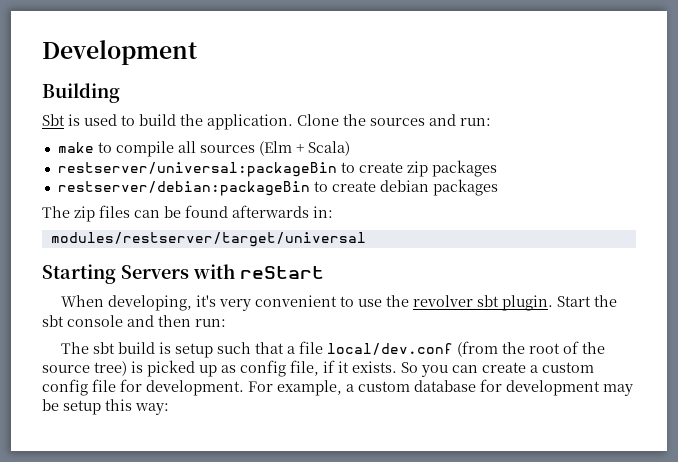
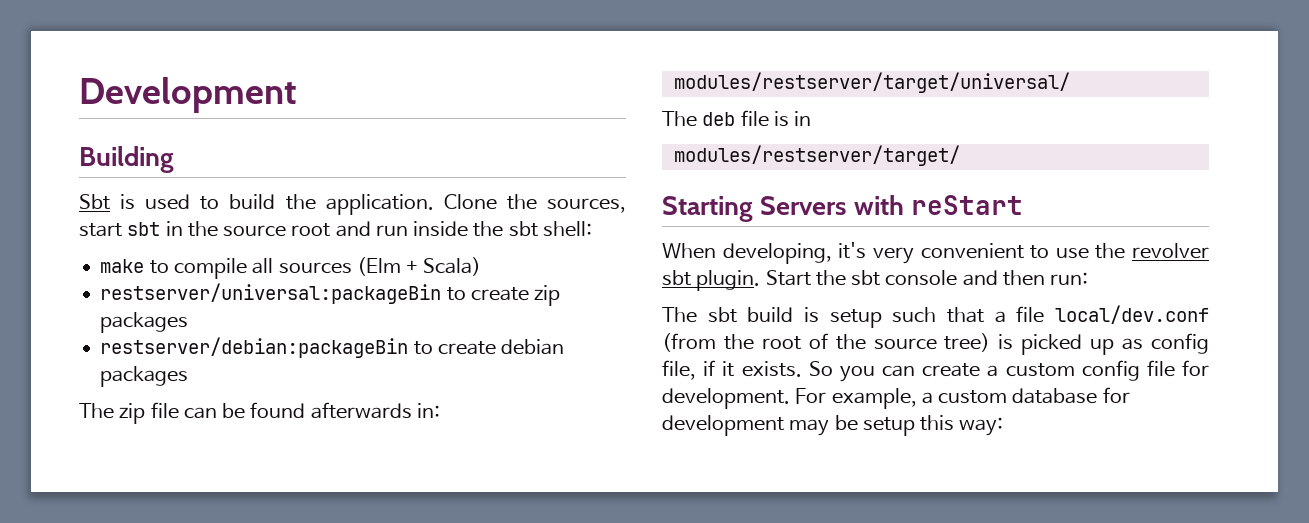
[370,114,491,126] sources and run: -> [547,198,626,213] [79,221,592,237] sources, start sbt in the source root and run inside the sbt shell:
[99,205,130,218] files -> [150,402,179,419] file
[50,232,366,247] modules/restserver/target/universal -> [673,72,1070,93] [662,110,812,127] [673,145,960,166] modules/restserver/target/universal/ // The deb file is in // modules/restserver/target/

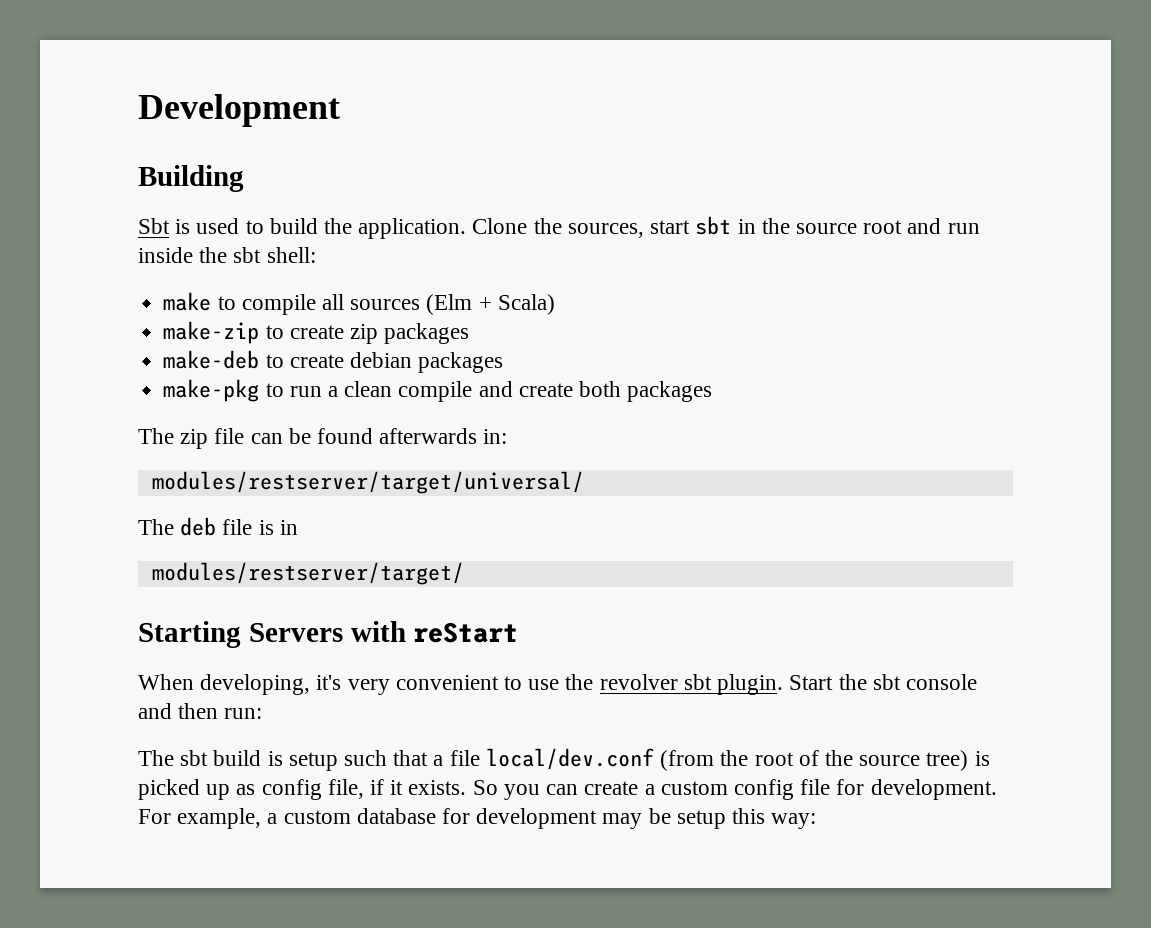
[100,283,442,304] restserver/universal:packageBin -> [163,321,260,344] make-zip
[100,337,409,358] restserver/debian:packageBin -> [163,350,260,369] make-deb
(189, 376) none -> [163,379,713,402] // make-pkg to run a clean compile and create both packages

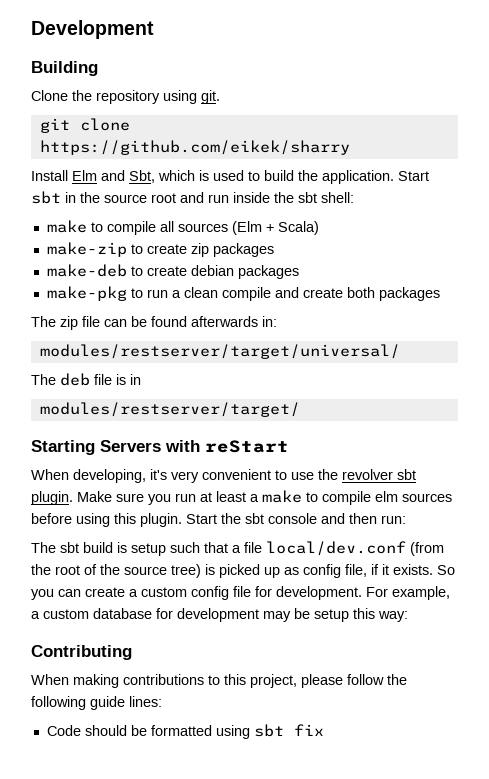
[138,218,170,234] Sbt -> [31,90,220,104] [39,118,130,133] [39,140,350,155] [31,170,195,183] Clone the repository using git. // git clone https://github.com/eikek/sharry // Install Elm and Sbt, which
[472,218,691,238] Clone the sources, start -> [398,171,429,181] Start
(784, 684) none -> [77,490,452,505] [31,513,182,527] Make sure you run at least a make to compile elm sources before using this plugin.
(817, 821) none -> [31,645,132,660] [31,674,407,688] [31,696,162,710] [46,724,324,739] // Contributing // When making contributions to this project, please follow the following guide lines: // Code should be formatted using sbt fix

